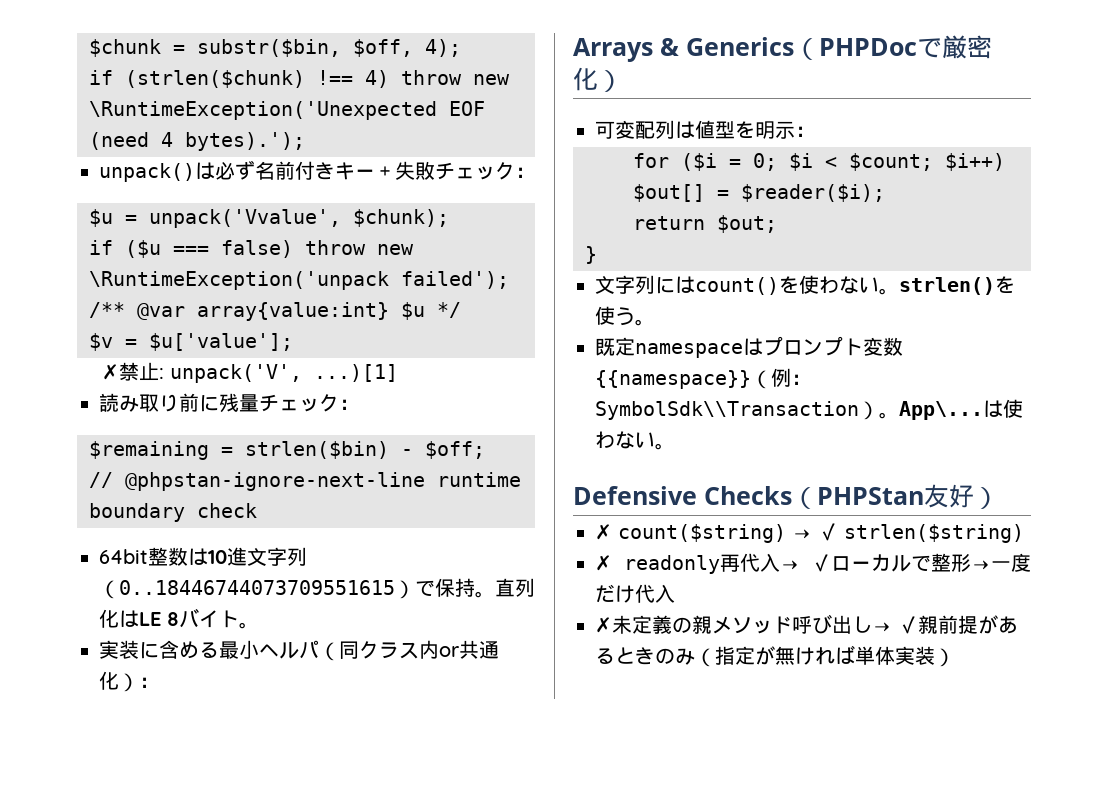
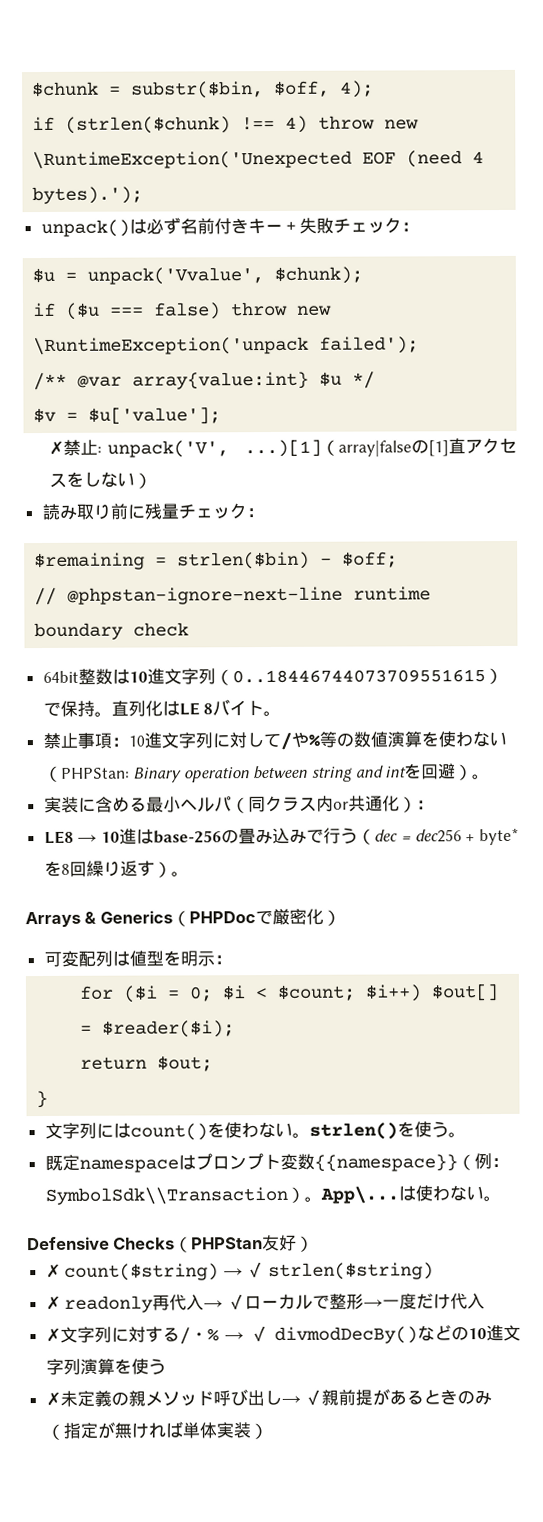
(398, 373) none -> [320,437,517,457] [48,471,152,489] （array|falseの[1]直アクセスをしない）
(259, 625) none -> [42,731,507,750] [43,763,491,783] // 禁止事項：10進文字列に対して/や%等の数値演算を使わない（PHPStan: Binary operation between string and intを回避）。
(159, 682) none -> [43,827,519,846] [43,860,189,878] // LE8 → 10進はbase-256の畳み込みで行う（dec = dec256 + byte*を8回繰り返す）。
(675, 593) none -> [45,1324,521,1345] [45,1358,166,1375] // ✗文字列に対する/・% → ✓ divmodDecBy()などの10進文字列演算を使う

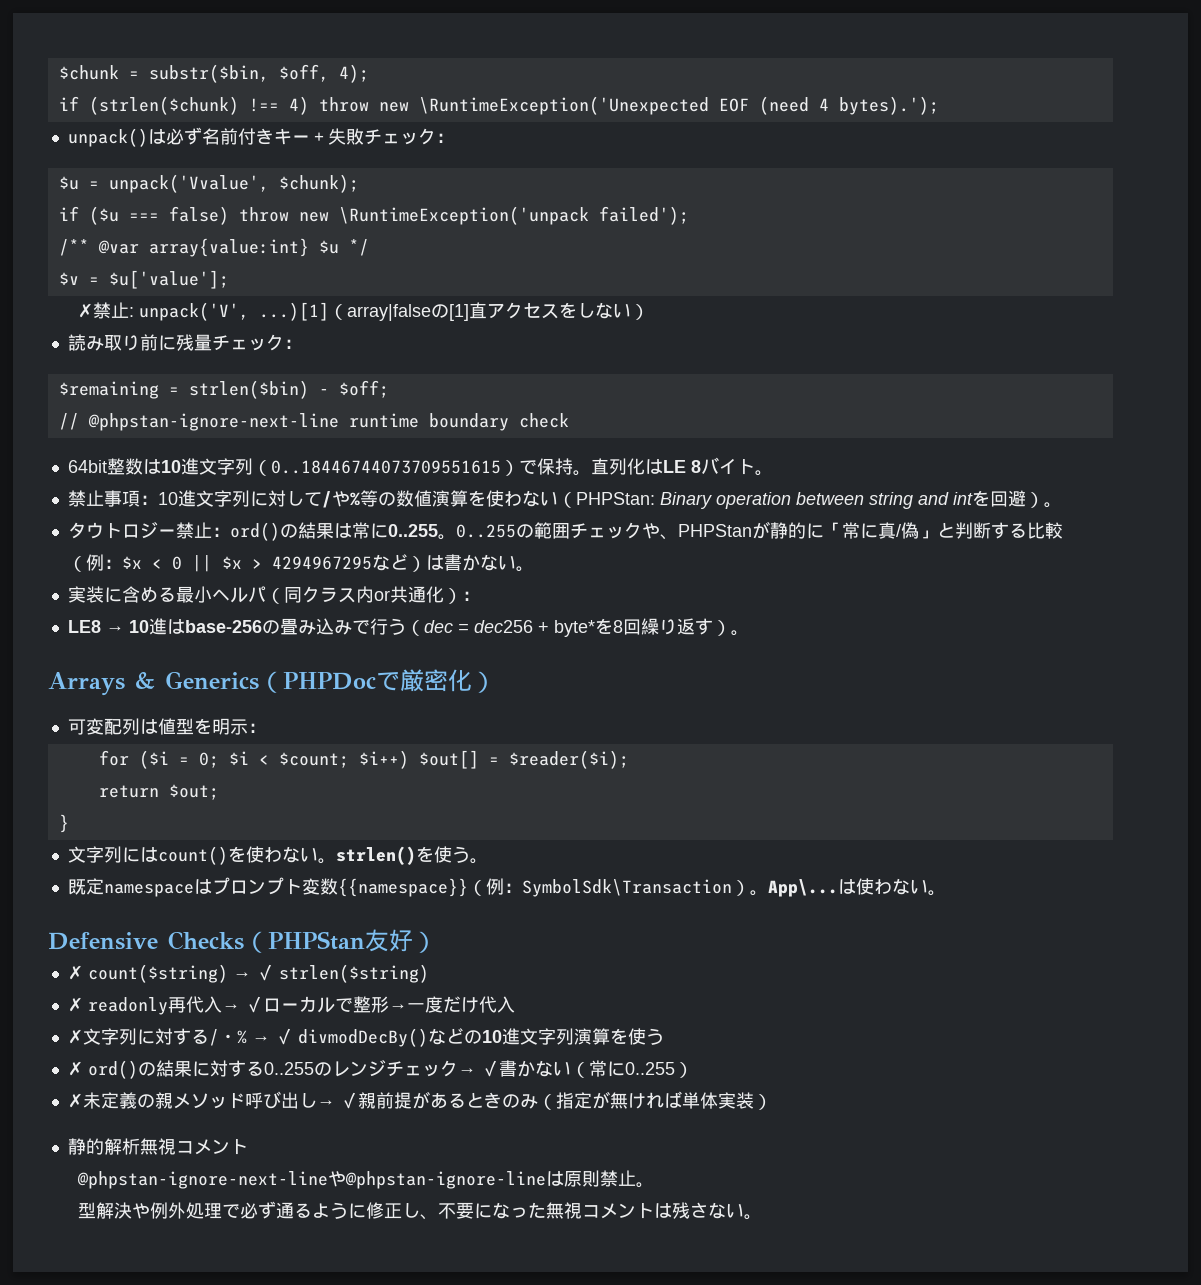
(491, 777) none -> [67,521,1063,541] [67,554,534,572] // タウトロジー禁止：ord()の結果は常に0..255。0..255の範囲チェックや、PHPStanが静的に「常に真/偽」と判断する比較（例：$x < 0 || $x > 4294967295など）は書かない。
[44,1186,288,1205] SymbolSdk\\Transaction -> [521,879,732,897] SymbolSdk\Transaction
(166, 1366) none -> [67,1060,693,1079] // ✗ ord()の結果に対する0..255のレンジチェック→ ✓書かない（常に0..255）
(268, 1431) none -> [67,1138,248,1155] [77,1170,655,1189] [78,1201,763,1220] // 静的解析無視コメント // @phpstan-ignore-next-lineや@phpstan-ignore-lineは原則禁止。 // 型解決や例外処理で必ず通るように修正し、不要になった無視コメントは残さない。

